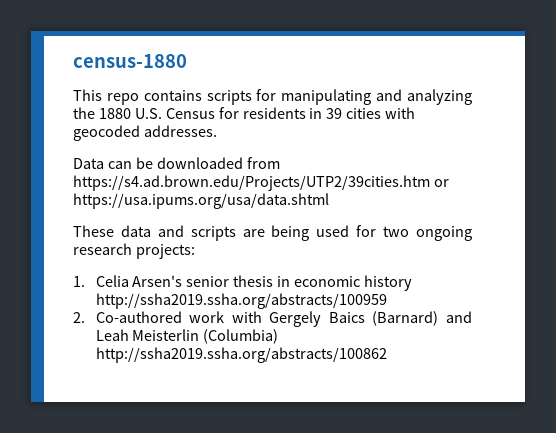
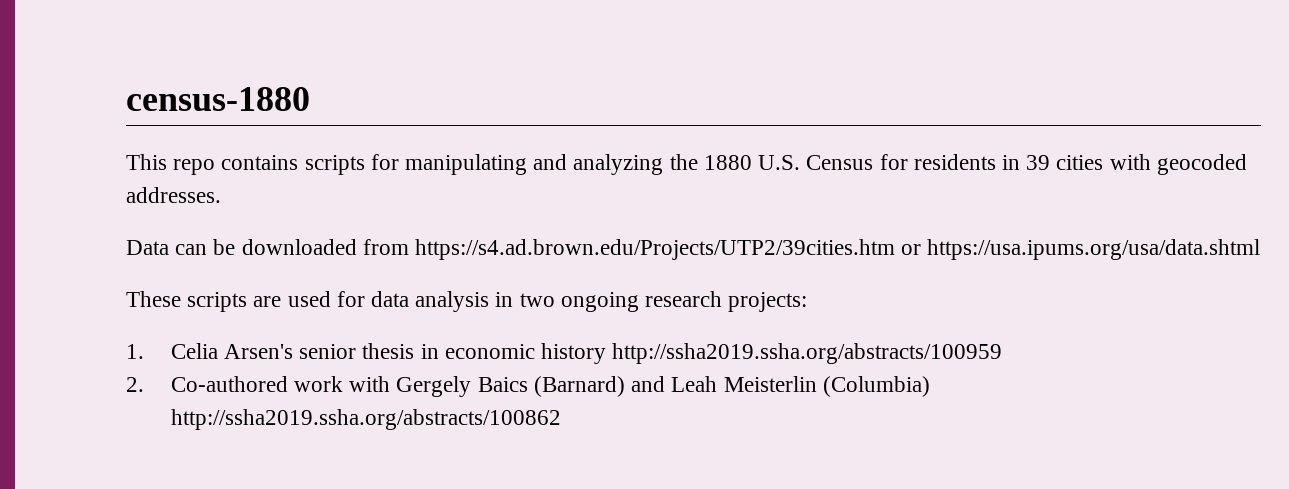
[120,225,184,237] data and -> (181, 299) none
[271,225,310,241] being -> (282, 301) none
(377, 231) none -> [371,291,514,312] data analysis in

